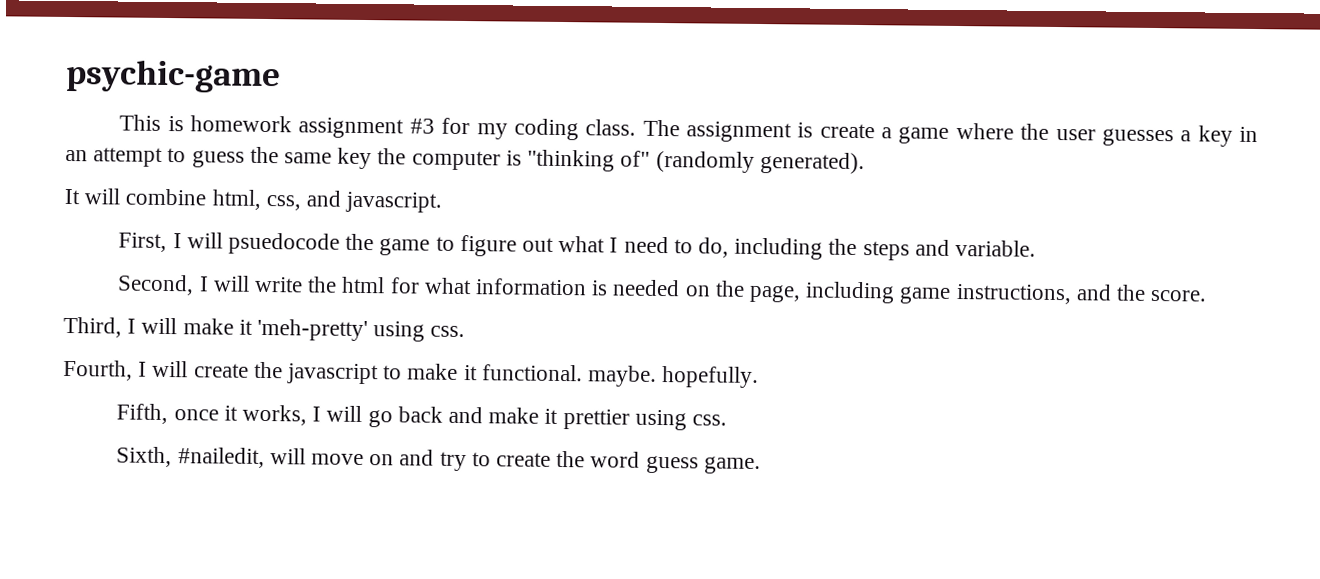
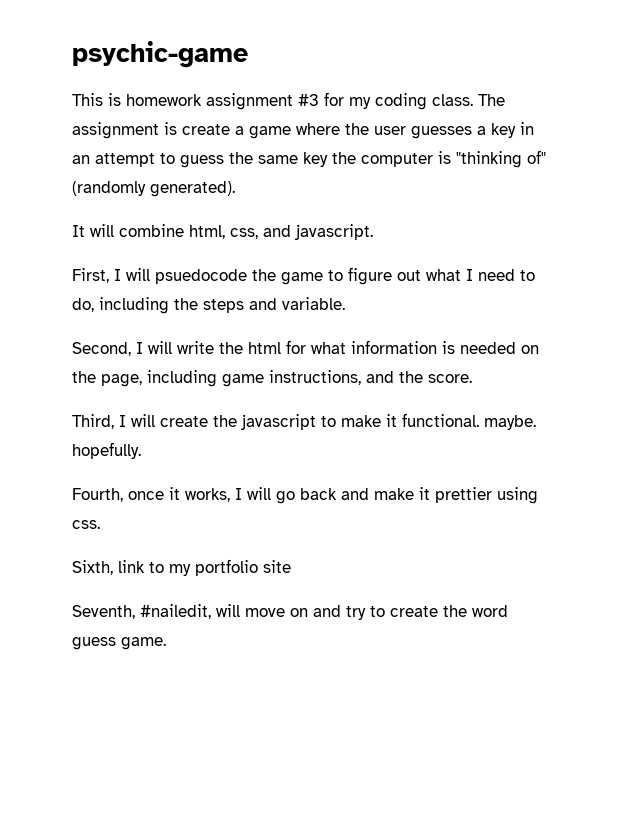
[182,318,466,342] [63,359,189,381] make it 'meh-pretty' using css. // Fourth, I will -> (155, 420) none
[116,403,169,425] Fifth, -> [72,488,123,502] Fourth,
(173, 457) none -> [118,559,291,576] [72,605,135,619] link to my portfolio site // Seventh,

